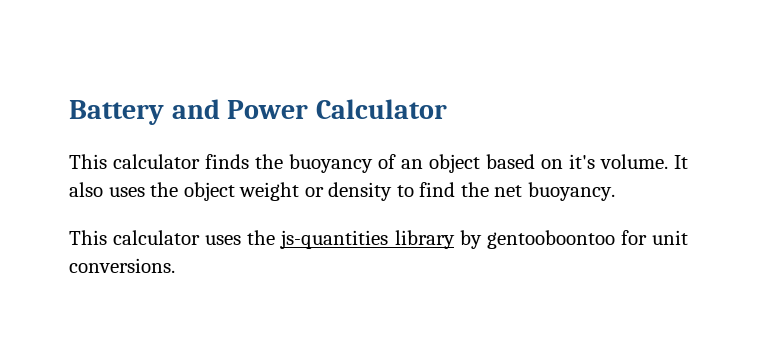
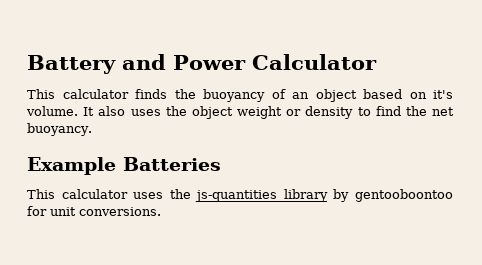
(615, 191) none -> [27,157,221,175] // Example Batteries

